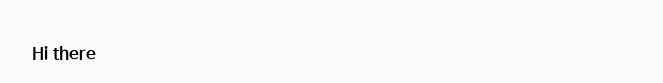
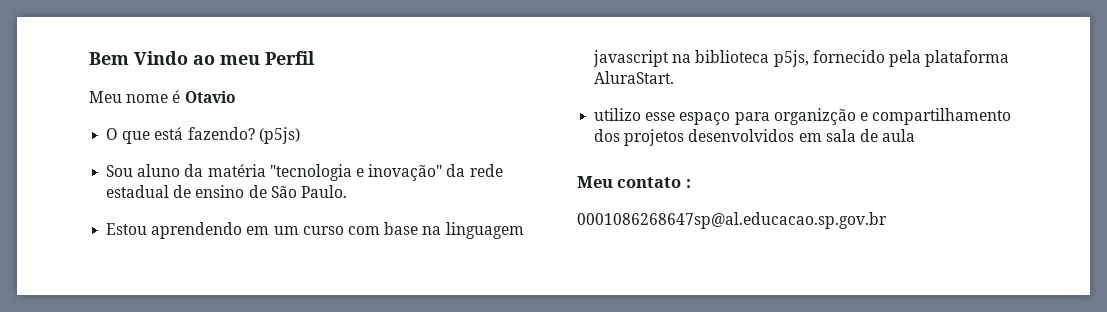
[32,46,96,60] Hi there -> [89,51,315,65] [89,90,236,103] [106,127,300,144] [106,164,503,181] [106,185,347,198] [106,222,524,239] [593,50,1010,67] [594,71,675,84] [594,108,1012,125] [594,129,916,146] [577,176,691,188] [577,212,887,229] Bem Vindo ao meu Perfil // Meu nome é Otavio // O que está fazendo? (p5js) // Sou aluno da matéria "tecnologia e inovação" da rede estadual de ensino de São Paulo. // Estou aprendendo em um curso com base na linguagem javascript na biblioteca p5js, fornecido pela plataforma AluraStart. // utilizo esse espaço para organizção e compartilhamento dos projetos desenvolvidos em sala de aula // Meu contato : // 0001086268647sp@al.educacao.sp.gov.br

